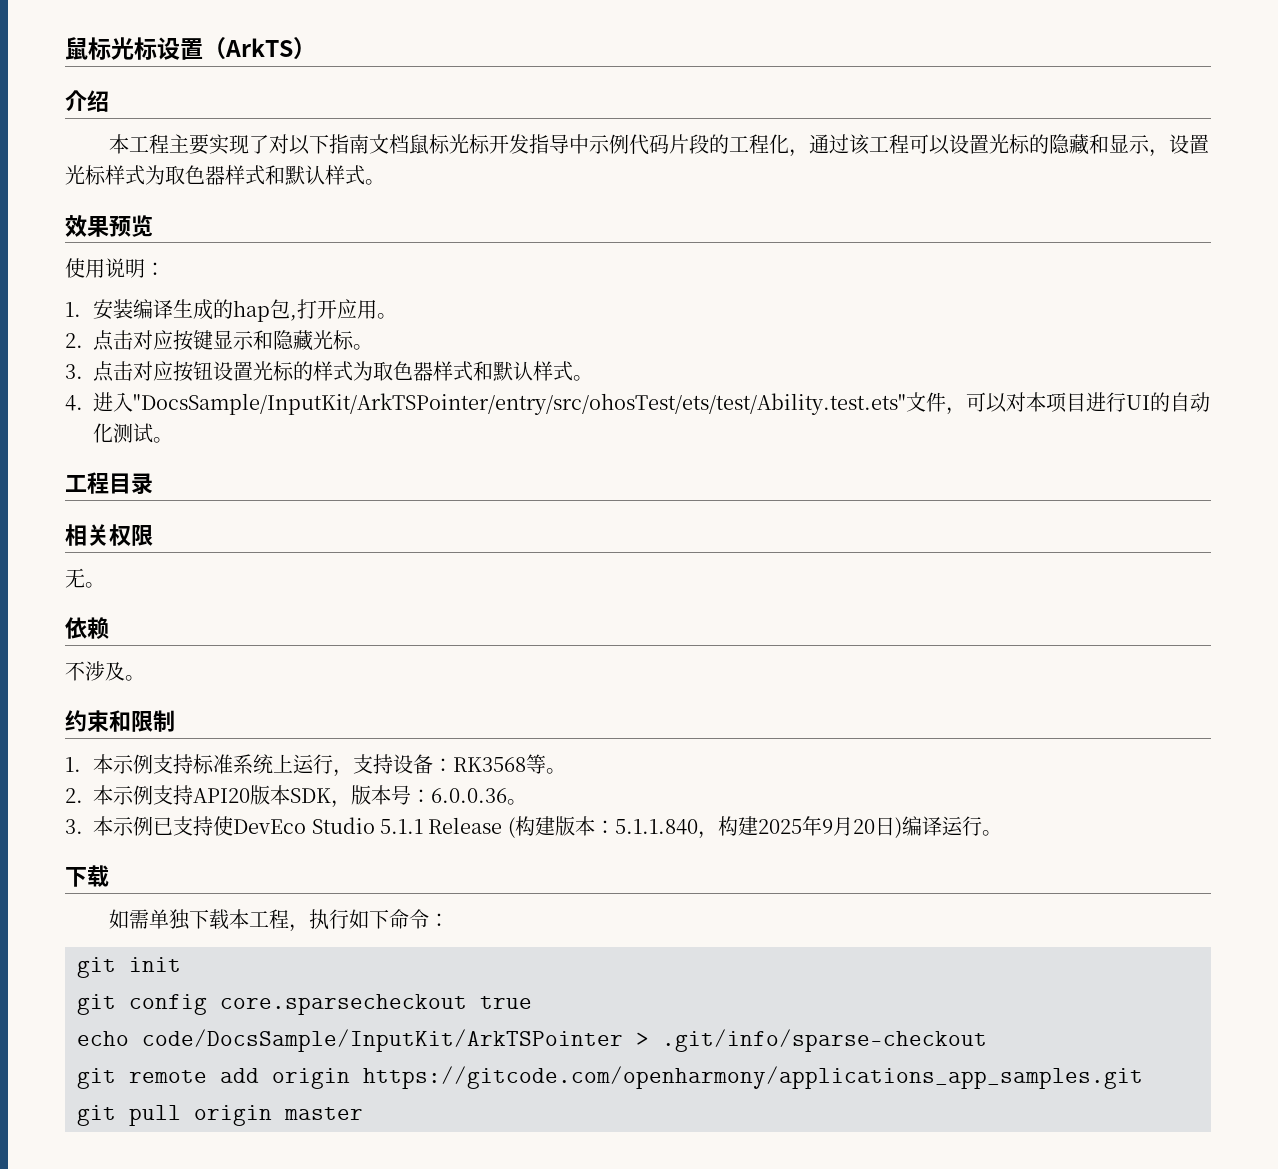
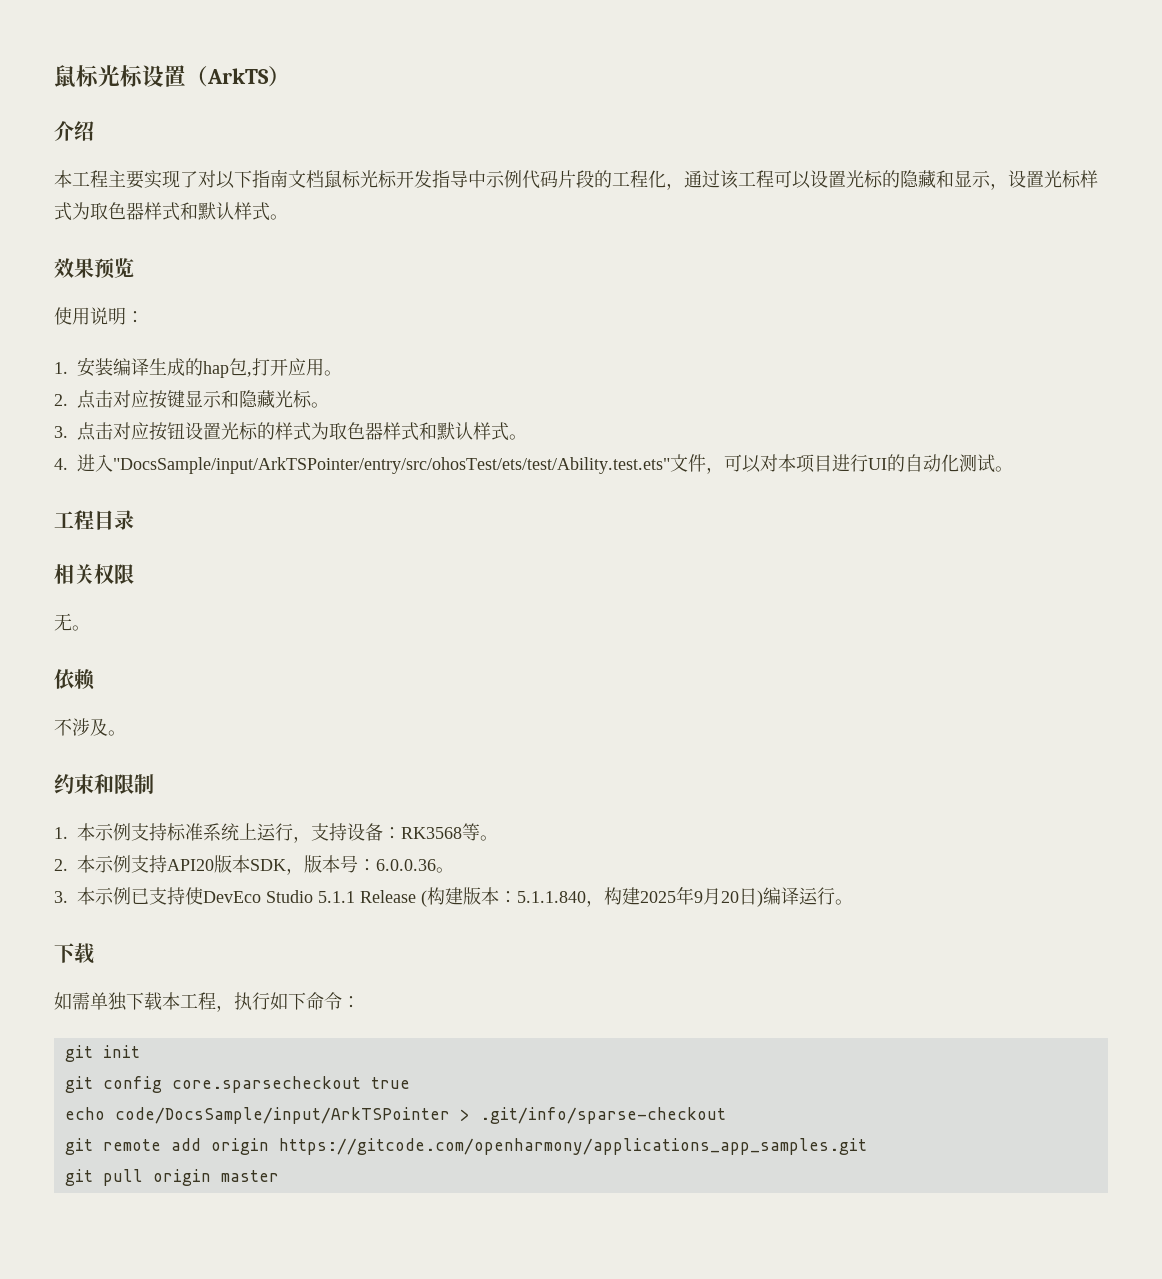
[133,393,907,415] "DocsSample/InputKit/ArkTSPointer/entry/src/ohosTest/ets/test/Ability.test.ets" -> [113,457,671,474] "DocsSample/input/ArkTSPointer/entry/src/ohosTest/ets/test/Ability.test.ets"
[142,1029,623,1052] code/DocsSample/InputKit/ArkTSPointer -> [114,1107,450,1124] code/DocsSample/input/ArkTSPointer

